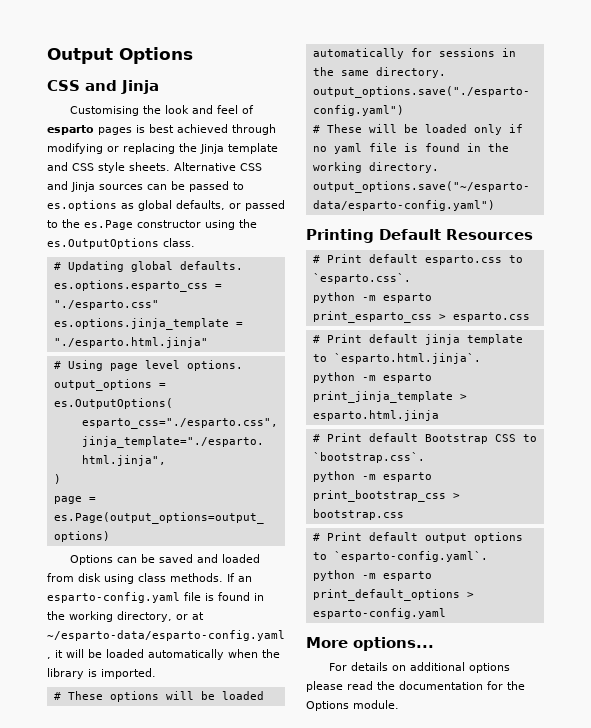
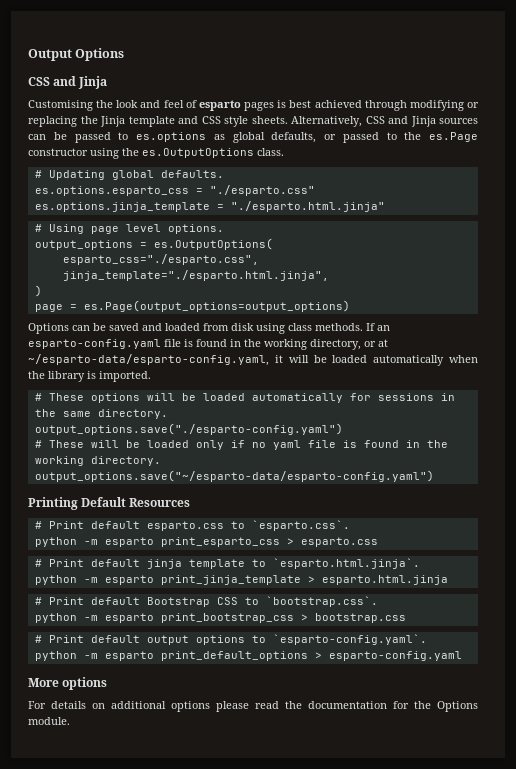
[174,162,236,171] Alternative -> [291,116,362,127] Alternatively,
[353,637,434,651] options... -> [62,677,108,690] options

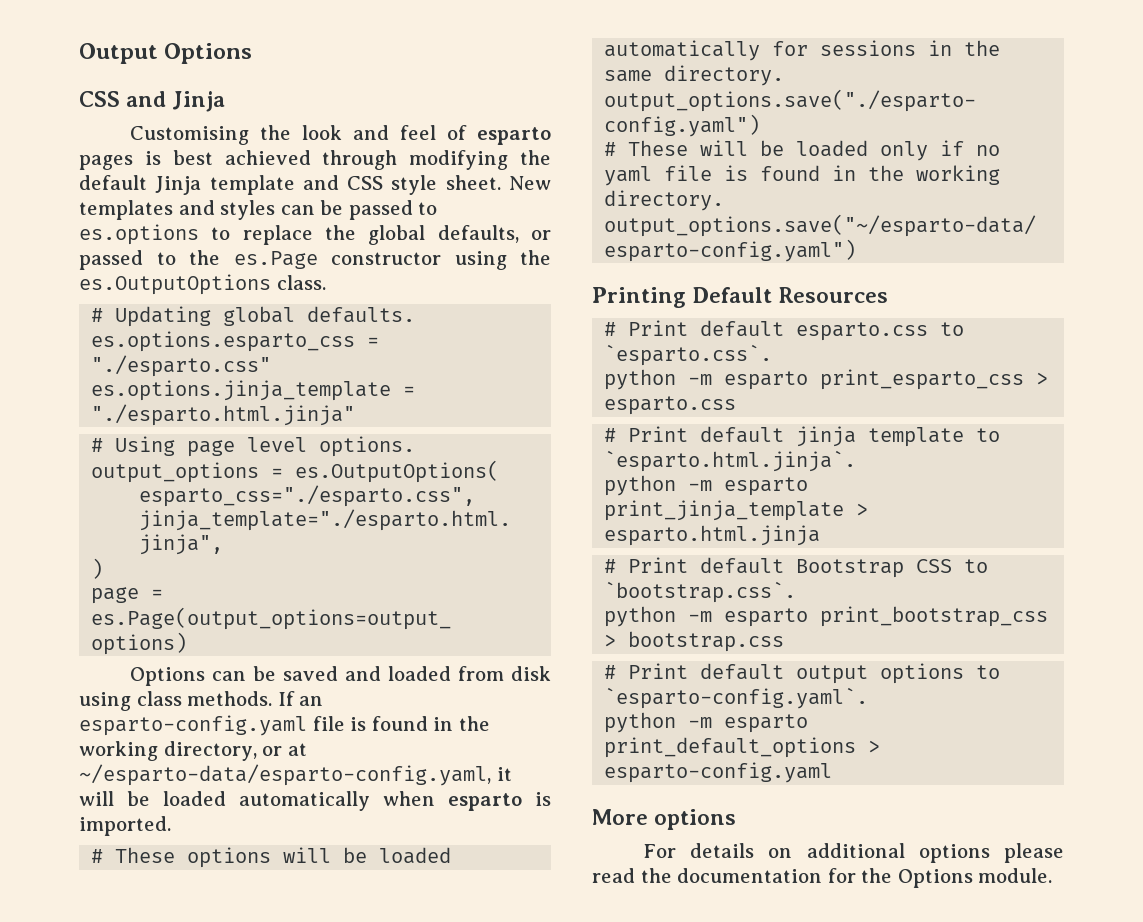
[466,102,479,108] [28,116,98,127] or replacing the -> [520,150,551,165] [79,175,147,190] the default
[251,116,478,127] sheets. Alternatively, CSS and Jinja sources -> [445,175,551,190] [79,200,276,220] sheet. New templates and styles
[213,134,225,140] as -> [211,225,356,245] to replace the
[28,371,85,382] the library -> [448,793,522,811] esparto

